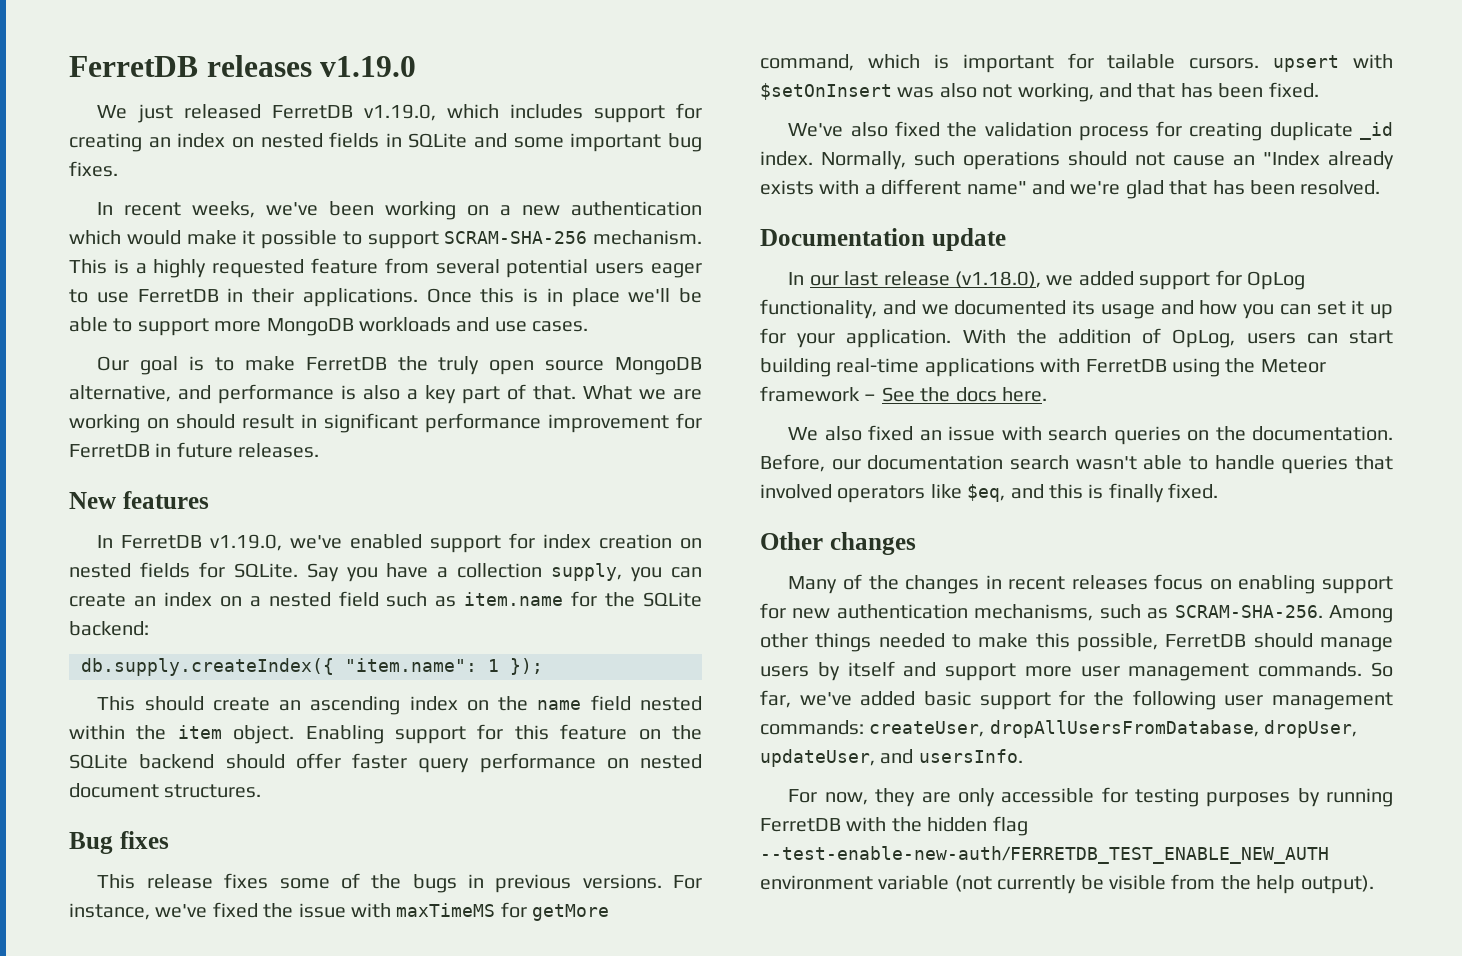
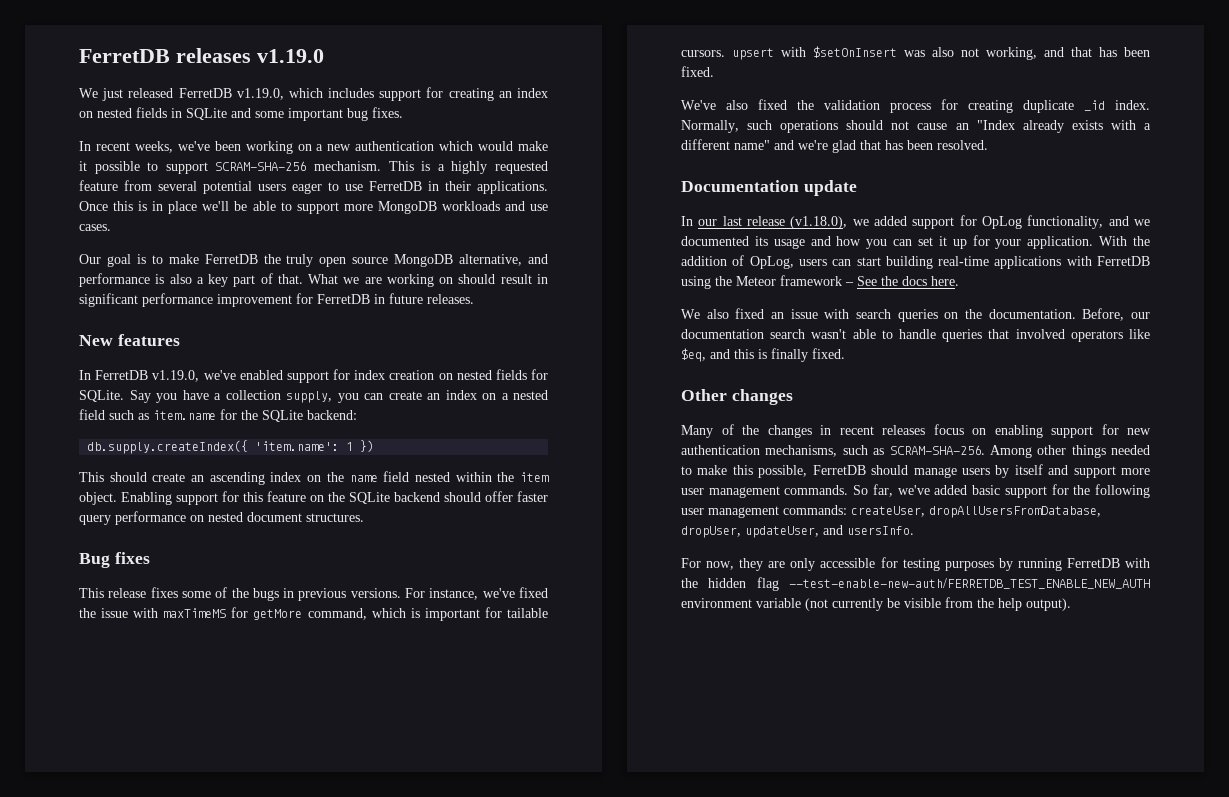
[345,658,543,675] "item.name": 1 }); -> [255,440,375,452] 'item.name': 1 })

